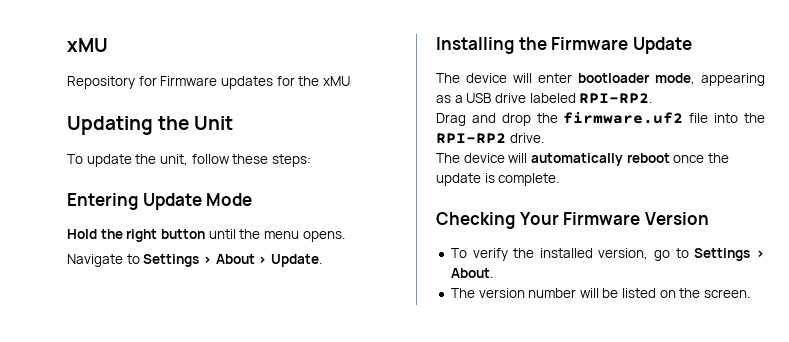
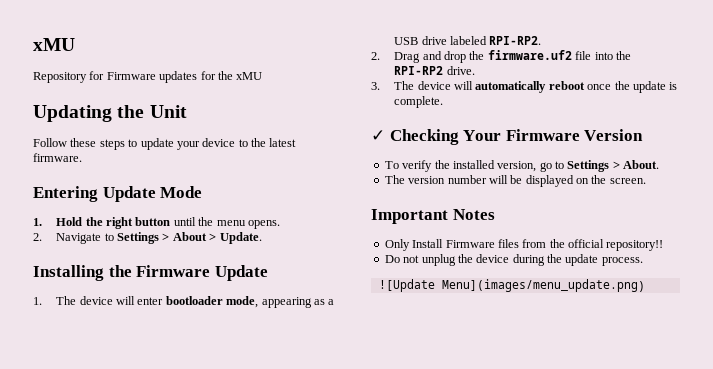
[67,154,311,167] To update the unit, follow these steps: -> [33,138,297,150] [33,153,82,162] Follow these steps to update your device to the latest firmware.
(253, 199) none -> [33,218,42,226] 1.
(345, 236) none -> [33,233,42,241] 2.
(692, 45) none -> [33,297,42,305] 1.
(653, 98) none -> [371,52,380,60] 2.
(544, 138) none -> [371,82,380,90] 3.
(560, 179) none -> [371,130,385,141] ✓
[622,288,657,298] listed -> [525,175,574,187] displayed
(751, 293) none -> [371,209,495,224] [384,239,664,251] [384,254,643,266] [378,279,645,292] // Important Notes // Only Install Firmware files from the official repository!! // Do not unplug the device during the update process. // ![Update Menu](images/menu_update.png)

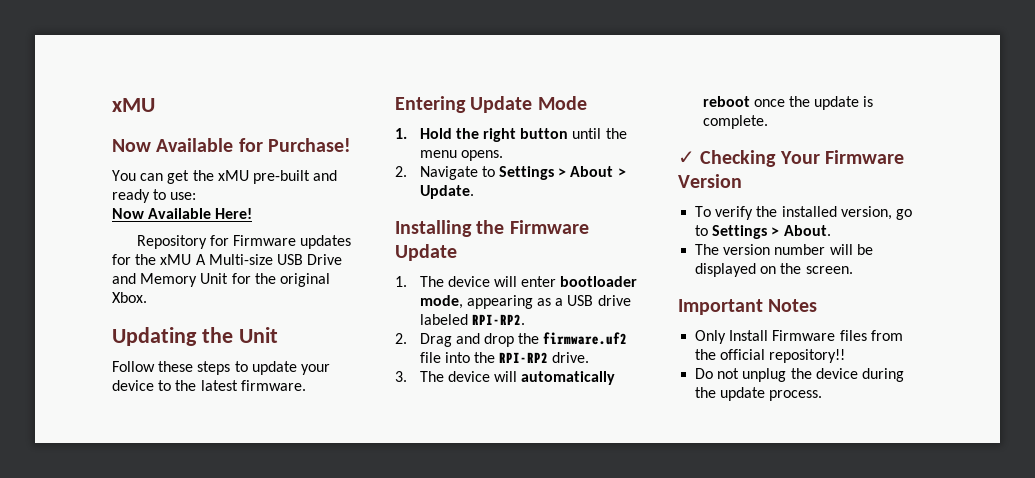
[33,38,75,51] xMU -> [112,98,155,112] [112,138,351,152] [112,170,338,184] [112,189,197,203] [112,208,253,219] xMU // Now Available for Purchase! // You can get the xMU pre-built and ready to use: // Now Available Here!
(263, 76) none -> [195,254,343,265] [112,273,330,287] [112,292,147,303] A Multi-size USB Drive and Memory Unit for the original Xbox.
[378,279,645,292] // ![Update Menu](images/menu_update.png) -> (823, 395) none

